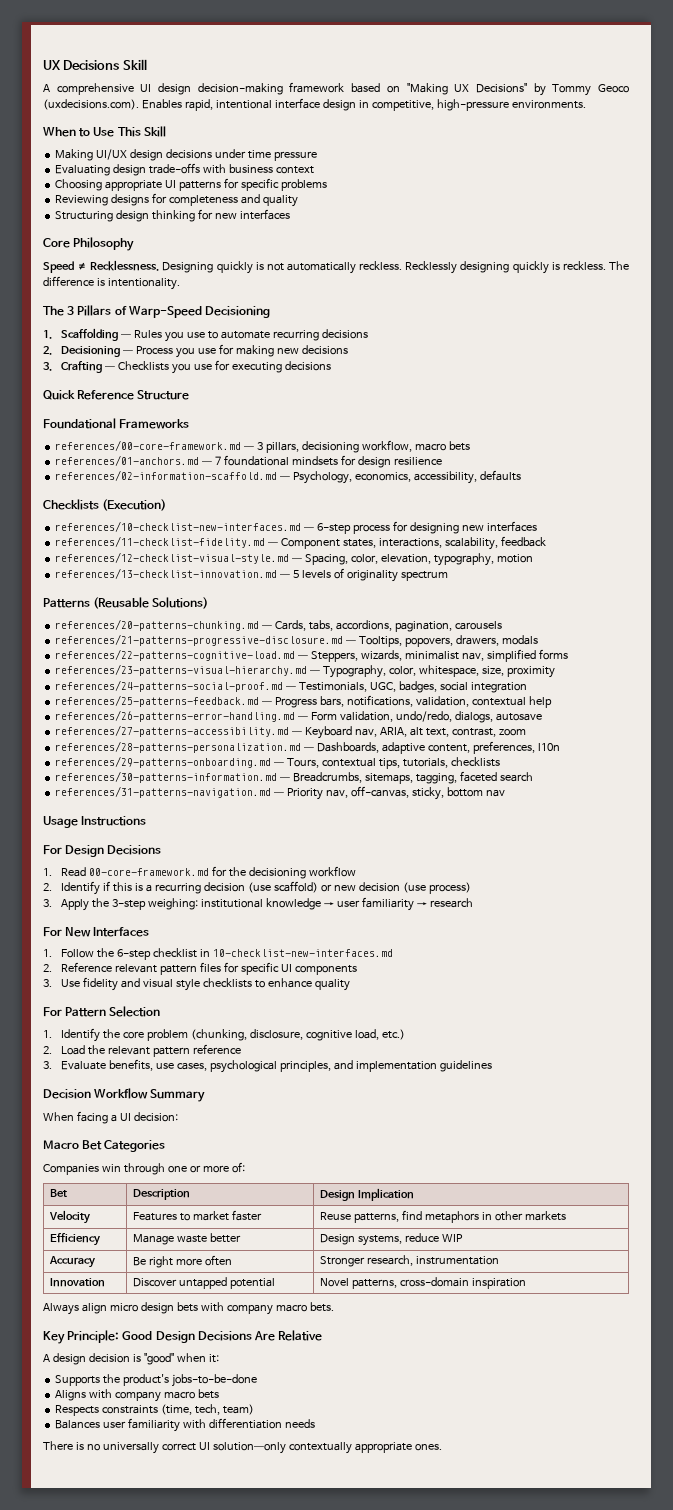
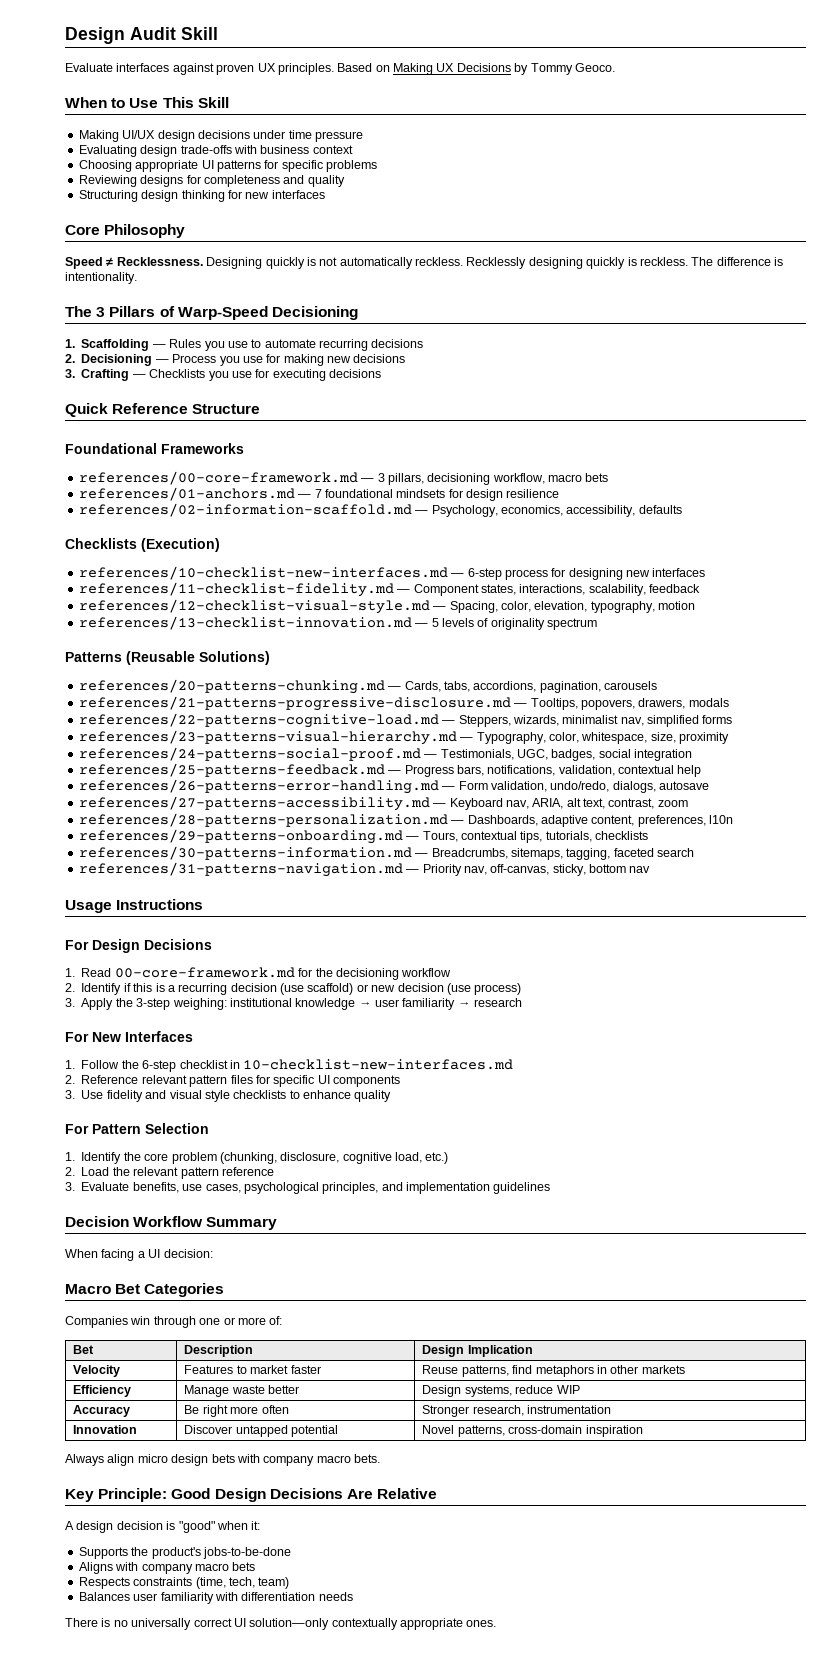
[43,59,147,70] [43,82,629,96] [43,98,586,111] UX Decisions Skill // A comprehensive UI design decision-making framework based on "Making UX Decisions" by Tommy Geoco (uxdecisions.com). Enables rapid, intentional interface design in competitive, high-pressure environments. -> [65,27,218,44] [65,63,615,75] Design Audit Skill // Evaluate interfaces against proven UX principles. Based on Making UX Decisions by Tommy Geoco.

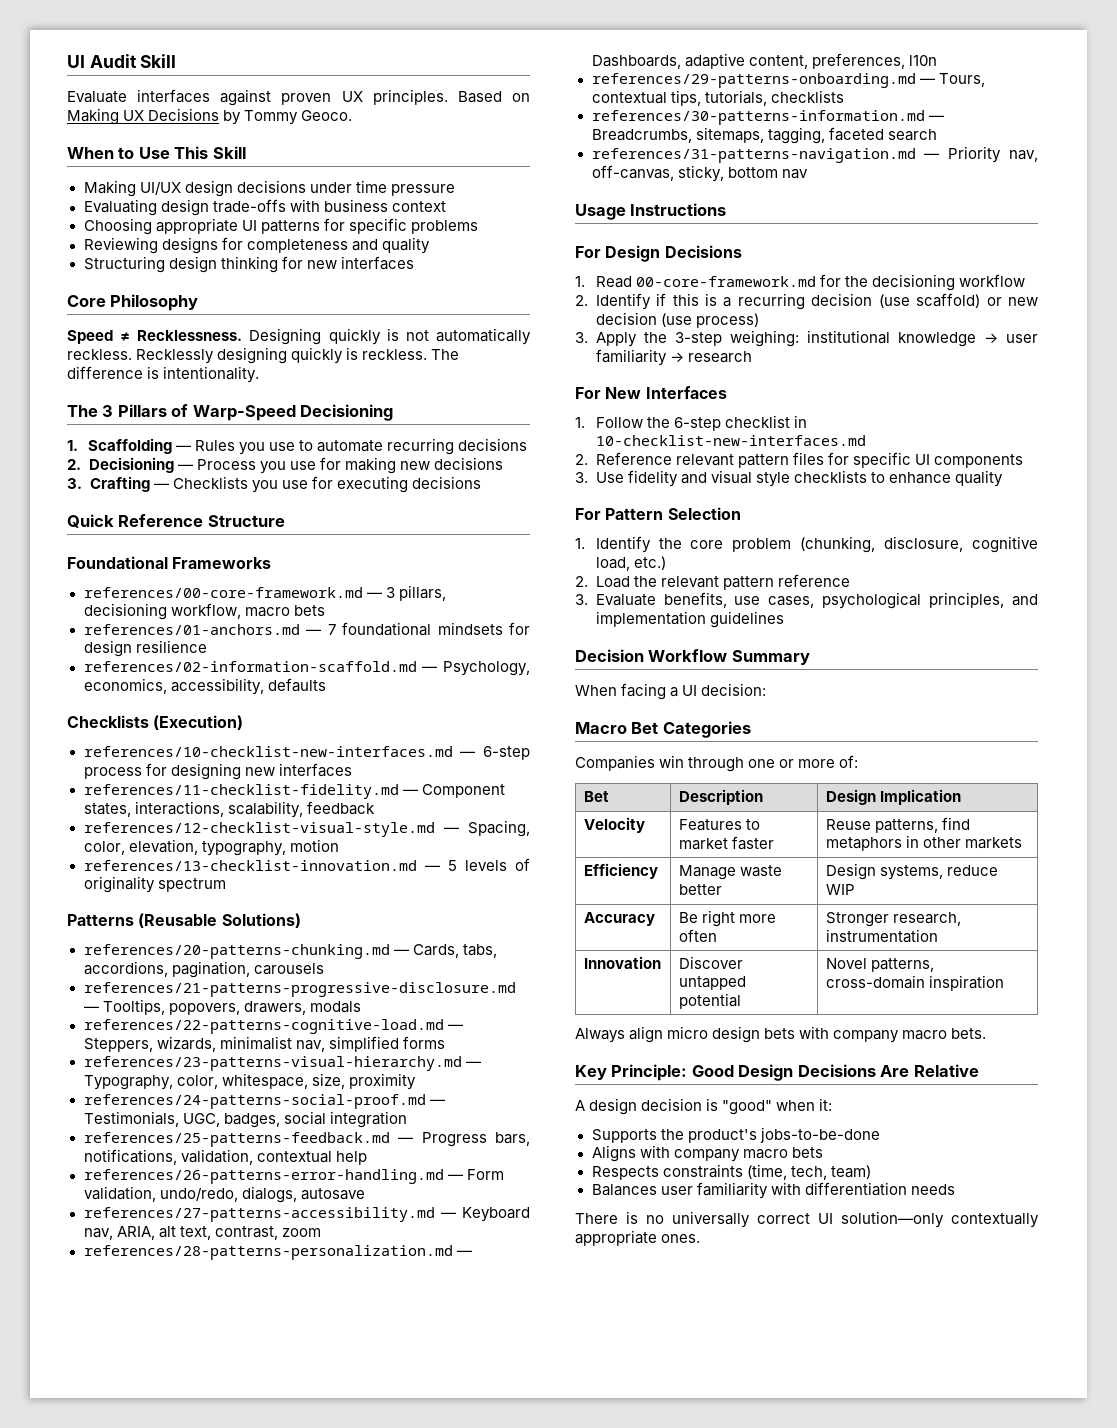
[65,27,125,44] Design -> [67,55,85,68] UI

